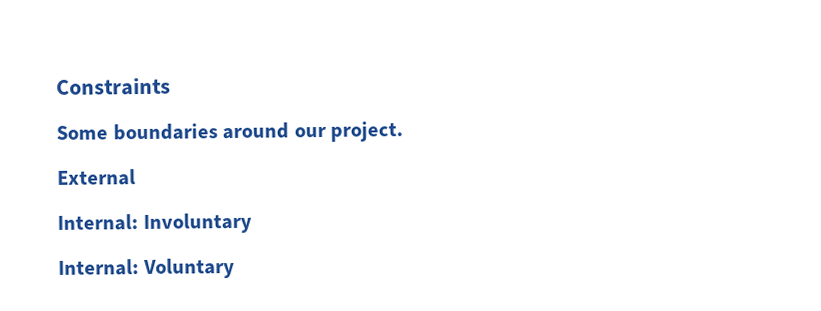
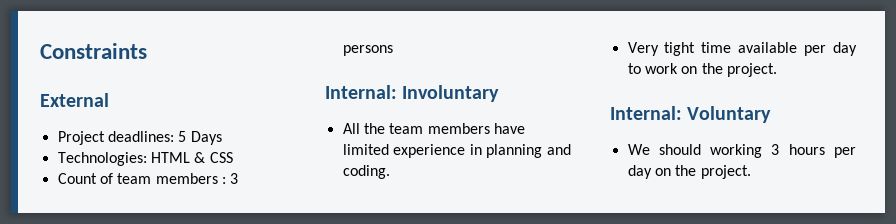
[56,121,404,142] [57,169,136,186] [57,212,252,234] [58,257,235,280] Some boundaries around our project. // External // Internal: Involuntary // Internal: Voluntary -> [40,93,109,107] [57,131,222,145] [57,152,233,166] [57,173,239,184] [342,45,393,56] [325,85,500,102] [342,123,525,134] [342,144,571,158] [342,165,390,179] [627,42,857,56] [627,63,777,77] [610,106,772,123] [627,144,856,158] [627,165,751,179] External // Project deadlines: 5 Days // Technologies: HTML & CSS // Count of team members : 3 persons // Internal: Involuntary // All the team members have limited experience in planning and coding. // Very tight time available per day to work on the project. // Internal: Voluntary // We should working 3 hours per day on the project.

